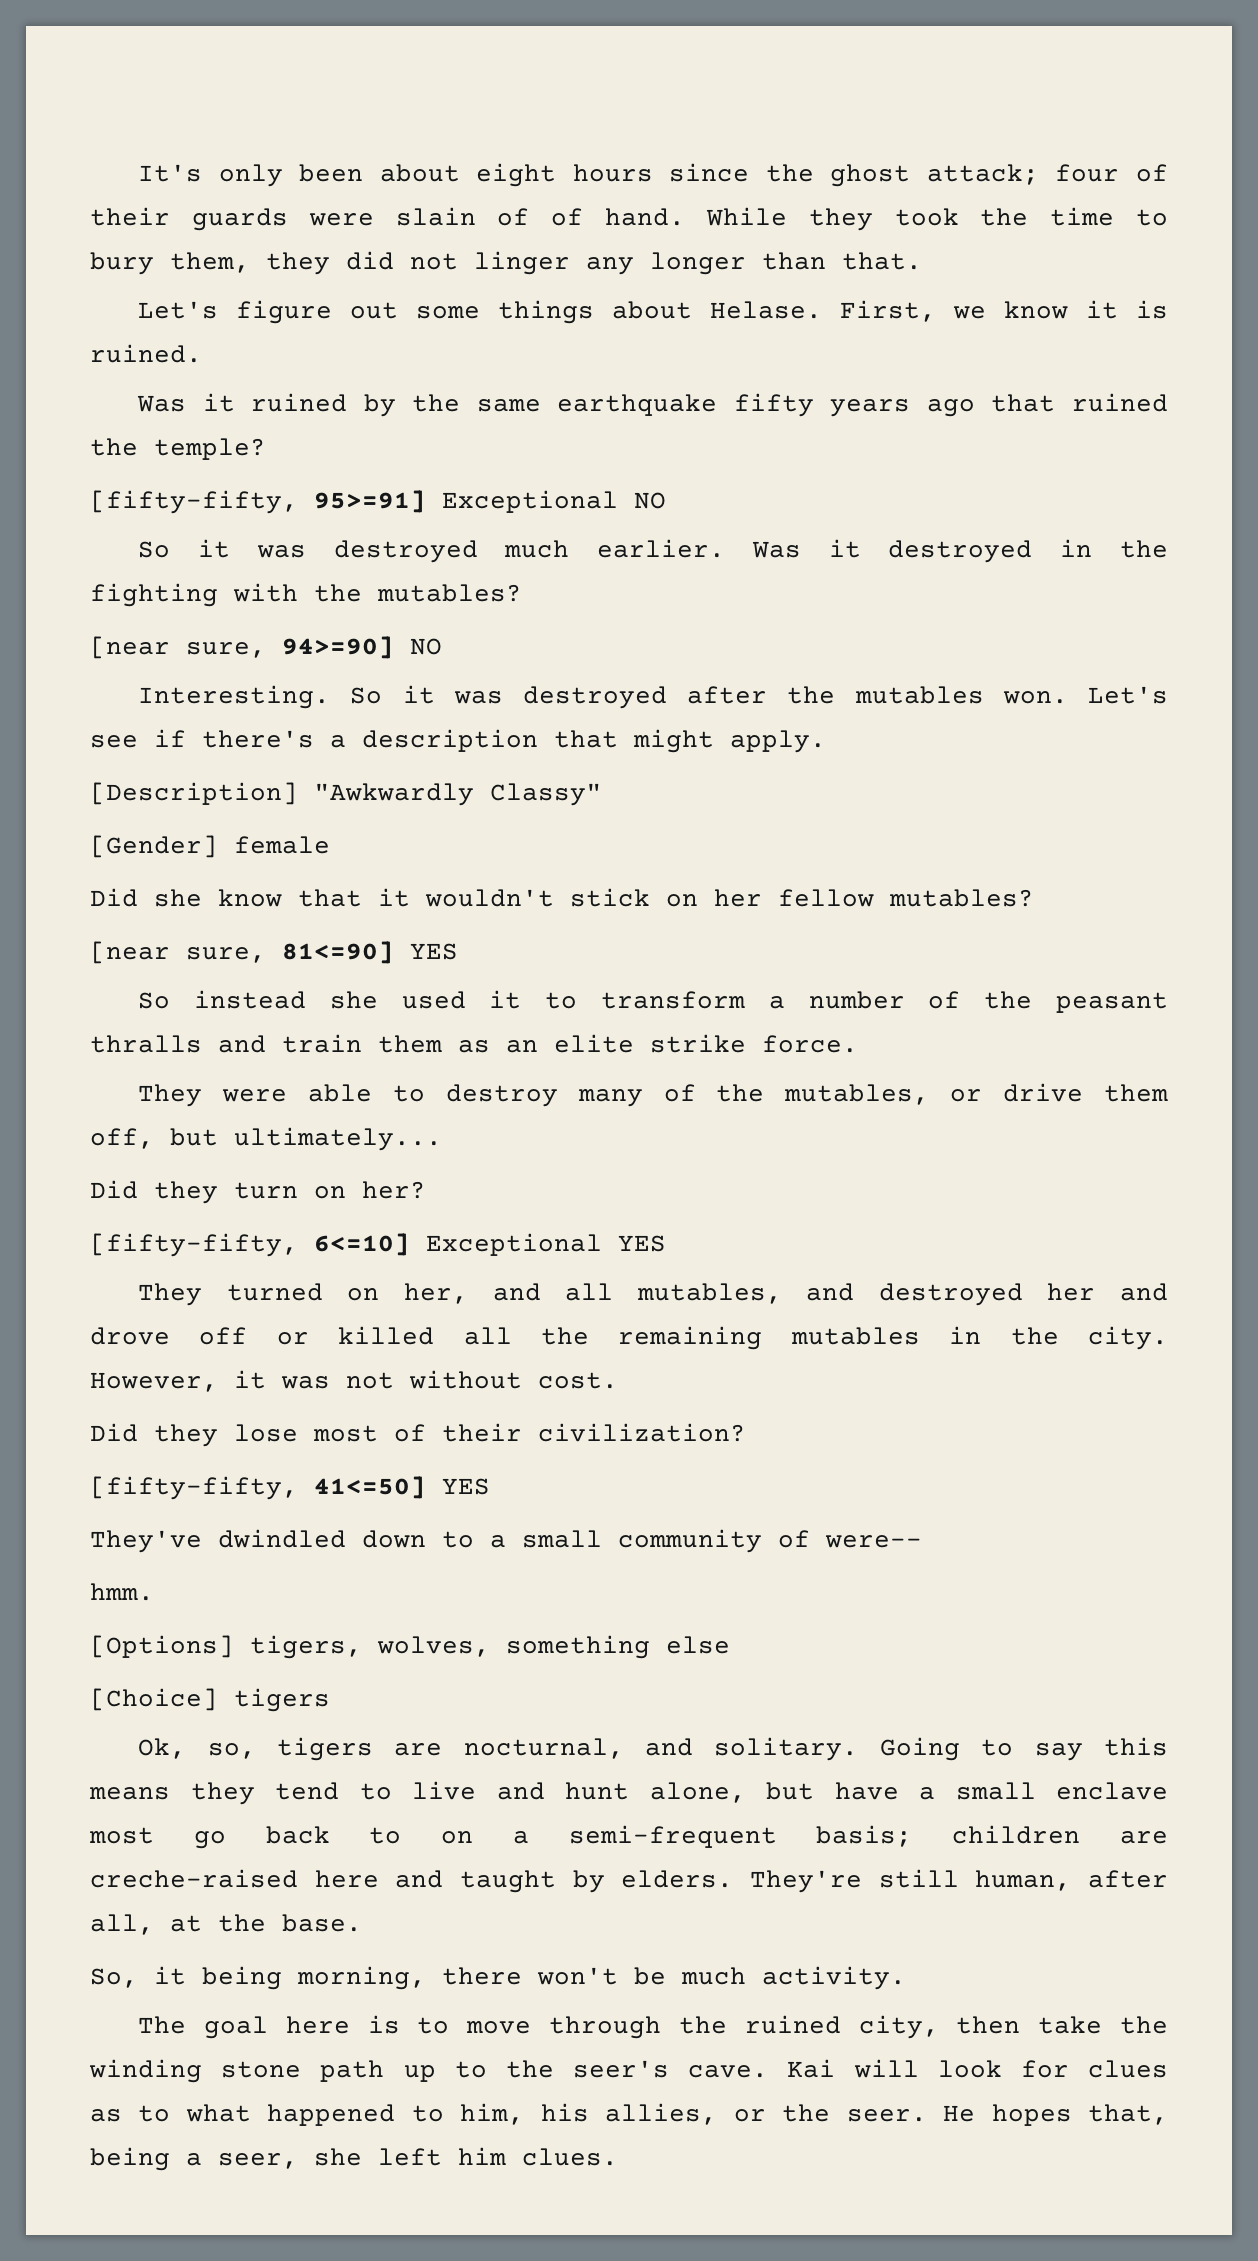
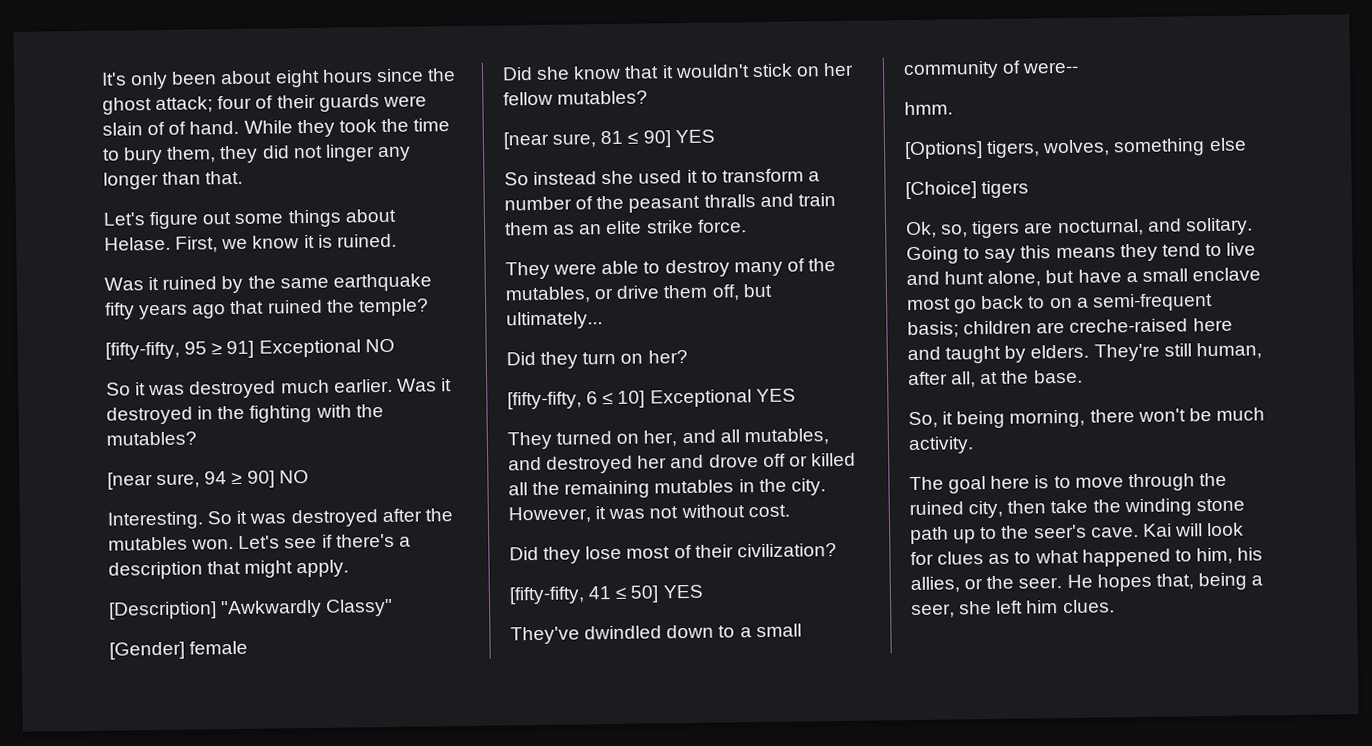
[314,490,426,513] 95>=91] -> [184,340,255,359] 95 ≥ 91]
[282,636,394,659] 94>=90] -> [204,470,275,488] 94 ≥ 90]
[282,941,394,964] 81<=90] -> [600,130,672,148] 81 ≤ 90]
[314,1233,410,1256] 6<=10] -> [586,390,646,408] 6 ≤ 10]
[314,1476,426,1499] 41<=50] -> [588,585,660,603] 41 ≤ 50]

